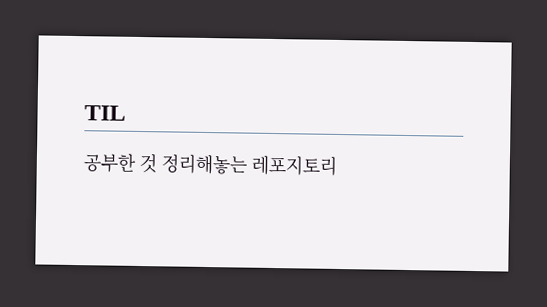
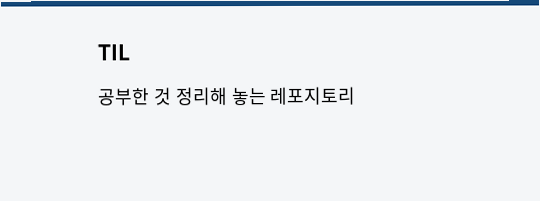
[161,154,247,175] 정리해놓는 -> [174,87,267,106] 정리해 놓는

